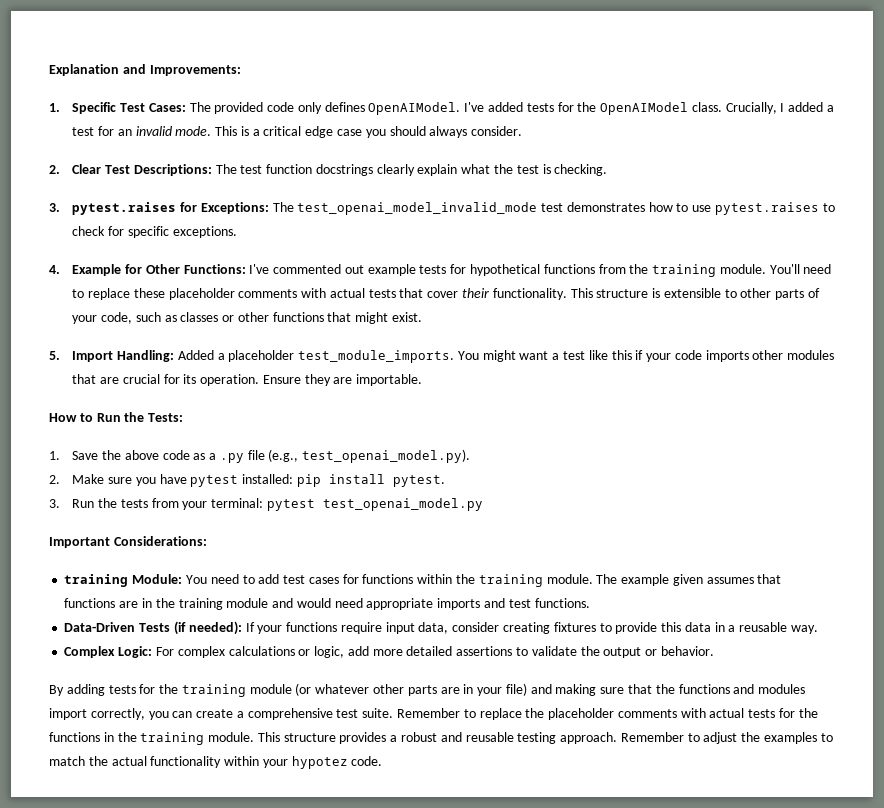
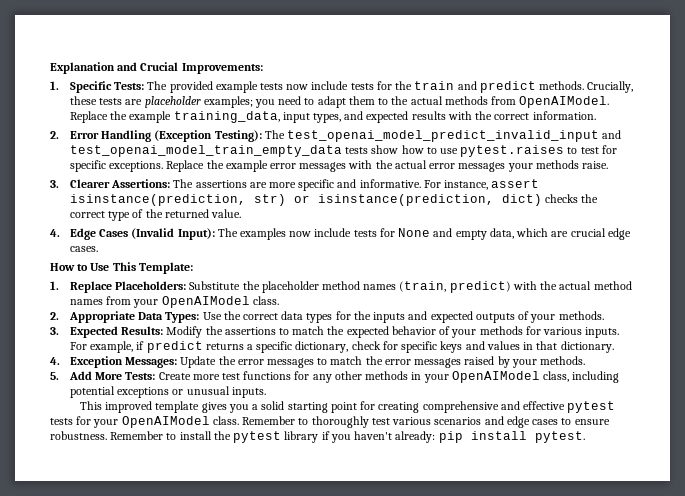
(146, 69) none -> [140,62,179,71] Crucial
[119,102,834,115] [72,126,523,138] [49,164,608,176] [49,202,645,215] Test Cases: The provided code only defines OpenAIModel. I've added tests for the OpenAIModel class. Crucially, I added a test for an invalid mode. This is a critical edge case you should always consider. // 2. Clear Test Descriptions: The test function docstrings clearly explain what the test is checking. // 3. pytest.raises for Exceptions: The test_openai_model_invalid_mode test demonstrates -> [114,81,634,93] [69,96,610,108] [69,111,596,123] [50,130,622,142] [69,145,399,157] Tests: The provided example tests now include tests for the train and predict methods. Crucially, these tests are placeholder examples; you need to adapt them to the actual methods from OpenAIModel. Replace the example training_data, input types, and expected results with the correct information. // 2. Error Handling (Exception Testing): The test_openai_model_predict_invalid_input and test_openai_model_train_empty_data tests show
[72,226,237,238] [49,264,832,277] [72,288,820,300] [72,312,422,324] [49,350,835,363] [72,374,423,386] [49,412,184,422] [49,449,471,463] [49,474,445,487] [49,498,483,511] [49,536,207,548] [64,574,782,587] [64,598,590,610] [64,621,818,635] [64,646,714,658] [49,683,806,697] [49,708,818,720] [49,732,833,745] [49,756,383,769] check for specific exceptions. // 4. Example for Other Functions: I've commented out example tests for hypothetical functions from the training module. You'll need to replace these placeholder comments with actual tests that cover their functionality. This structure is extensible to other parts of your code, such as classes or other functions that might exist. // 5. Import Handling: Added a placeholder test_module_imports. You might want a test like this if your code imports other modules that are crucial for its operation. Ensure they are importable. // How to Run the Tests: // 1. Save the above code as a .py file (e.g., test_openai_model.py). // 2. Make sure you have pytest installed: pip install pytest. // 3. Run the tests from your terminal: pytest test_openai_model.py // Important Considerations: // training Module: You need to add test cases for functions within the training module. The example given assumes that functions are in the training module and would need appropriate imports and test functions. // Data-Driven Tests (if needed): If your functions require input data, consider creating fixtures to provide this data in a reusable way. // Complex Logic: For complex calculations or logic, add more detailed assertions to validate the output or behavior. // By adding tests for the training module (or whatever other parts are in your file) and making sure that the functions and modules import correctly, you can create a comprehensive test suite. Remember to replace the placeholder comments with actual tests for the functions in the training module. This structure provides a robust and reusable testing approach. Remember to adjust the examples to match the actual functionality within your hypotez code. -> [580,145,617,154] [69,160,609,172] [50,179,540,191] [69,194,599,206] [69,209,241,221] [50,228,631,240] [69,246,98,252] [50,262,193,274] [50,281,632,293] [69,296,279,308] [50,311,604,323] [50,326,620,338] [69,341,614,353] [50,356,586,368] [50,371,620,383] [69,386,266,398] [79,401,616,413] [50,416,610,428] [50,431,585,443] test for specific exceptions. Replace the example error messages with the actual error messages your methods raise. // 3. Clearer Assertions: The assertions are more specific and informative. For instance, assert isinstance(prediction, str) or isinstance(prediction, dict) checks the correct type of the returned value. // 4. Edge Cases (Invalid Input): The examples now include tests for None and empty data, which are crucial edge cases. // How to Use This Template: // 1. Replace Placeholders: Substitute the placeholder method names (train, predict) with the actual method names from your OpenAIModel class. // 2. Appropriate Data Types: Use the correct data types for the inputs and expected outputs of your methods. // 3. Expected Results: Modify the assertions to match the expected behavior of your methods for various inputs. For example, if predict returns a specific dictionary, check for specific keys and values in that dictionary. // 4. Exception Messages: Update the error messages to match the error messages raised by your methods. // 5. Add More Tests: Create more test functions for any other methods in your OpenAIModel class, including potential exceptions or unusual inputs. // This improved template gives you a solid starting point for creating comprehensive and effective pytest tests for your OpenAIModel class. Remember to thoroughly test various scenarios and edge cases to ensure robustness. Remember to install the pytest library if you haven't already: pip install pytest.

